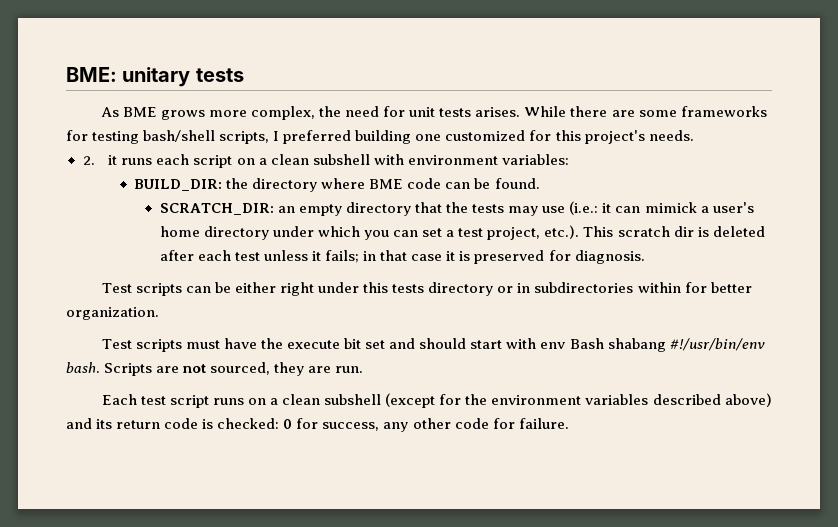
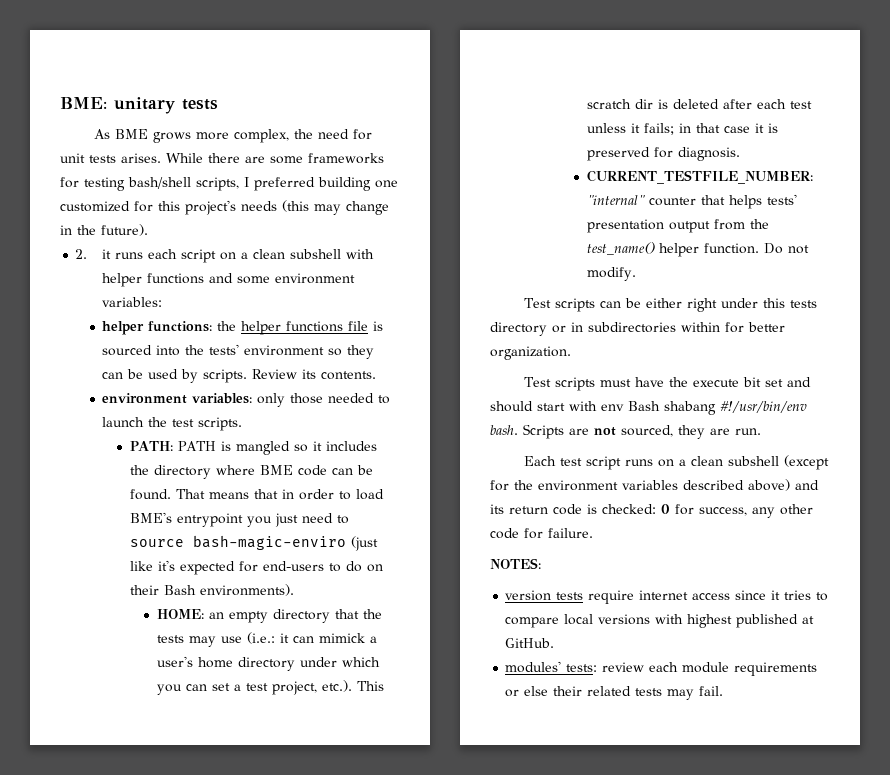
[648,130,694,141] needs. -> [241,200,389,215] [60,224,148,236] needs (this may change in the future).
[407,154,569,165] [134,179,223,191] environment variables: // BUILD_DIR: -> [102,273,356,287] [102,297,163,307] [102,321,384,335] [102,344,375,359] [102,369,377,383] [102,393,391,407] [102,417,243,431] [129,441,378,455] helper functions and some environment variables: // helper functions: the helper functions file is sourced into the tests' environment so they can be used by scripts. Review its contents. // environment variables: only those needed to launch the test scripts. // PATH: PATH is mangled so it includes
[159,203,274,215] // SCRATCH_DIR: -> [175,489,384,500] [129,512,349,527] [129,535,378,551] [129,560,383,575] [129,584,294,596] [156,609,204,619] That means that in order to load BME's entrypoint you just need to source bash-magic-enviro (just like it's expected for end-users to do on their Bash environments). // HOME:
(645, 257) none -> [586,170,813,184] [586,194,797,209] [586,219,769,233] [586,242,809,257] [586,267,636,281] // CURRENT_TESTFILE_NUMBER: "internal" counter that helps tests' presentation output from the test_name() helper function. Do not modify.
(569, 423) none -> [490,558,541,569] [505,590,829,604] [505,614,815,628] [505,638,555,648] [505,661,818,676] [505,686,724,700] // NOTES: // version tests require internet access since it tries to compare local versions with highest published at GitHub. // modules' tests: review each module requirements or else their related tests may fail.

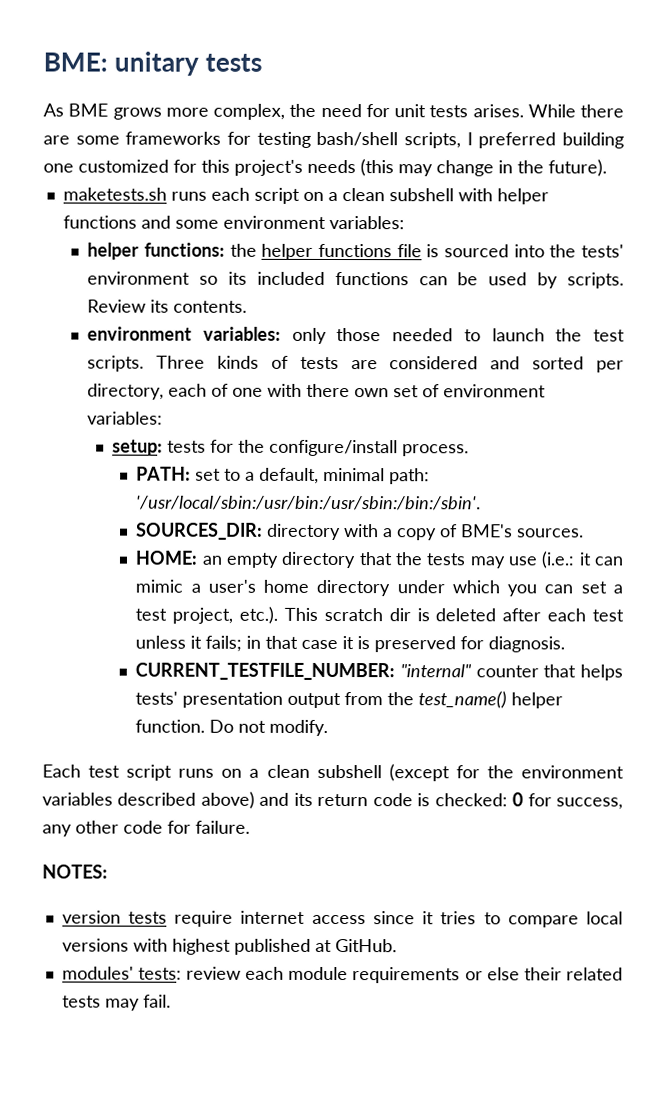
[75,249,112,259] 2. it -> [62,187,167,201] maketests.sh
[347,345,375,359] they -> [228,271,409,286] its included functions
[129,441,378,455] [129,465,373,479] [129,489,384,500] [129,512,349,527] [129,535,378,551] [129,560,383,575] [129,584,294,596] // PATH: PATH is mangled so it includes the directory where BME code can be found. That means that in order to load BME's entrypoint you just need to source bash-magic-enviro (just like it's expected for end-users to do on their Bash environments). -> [156,355,624,373] [87,383,547,400] [87,411,164,425] [111,439,469,457] [136,466,431,485] [136,495,482,511] [136,522,585,541] Three kinds of tests are considered and sorted per directory, each of one with there own set of environment variables: // setup: tests for the configure/install process. // PATH: set to a default, minimal path: '/usr/local/sbin:/usr/bin:/usr/sbin:/bin:/sbin'. // SOURCES_DIR: directory with a copy of BME's sources.
[318,633,365,643] mimick -> [135,579,184,593] mimic
[523,298,817,312] [490,322,785,336] [490,346,571,360] [523,377,811,391] [490,401,807,415] [490,424,761,439] // Test scripts can be either right under this tests directory or in subdirectories within for better organization. // Test scripts must have the execute bit set and should start with env Bash shabang #!/usr/bin/env bash. Scripts are not sourced, they are run. -> (329, 727) none

